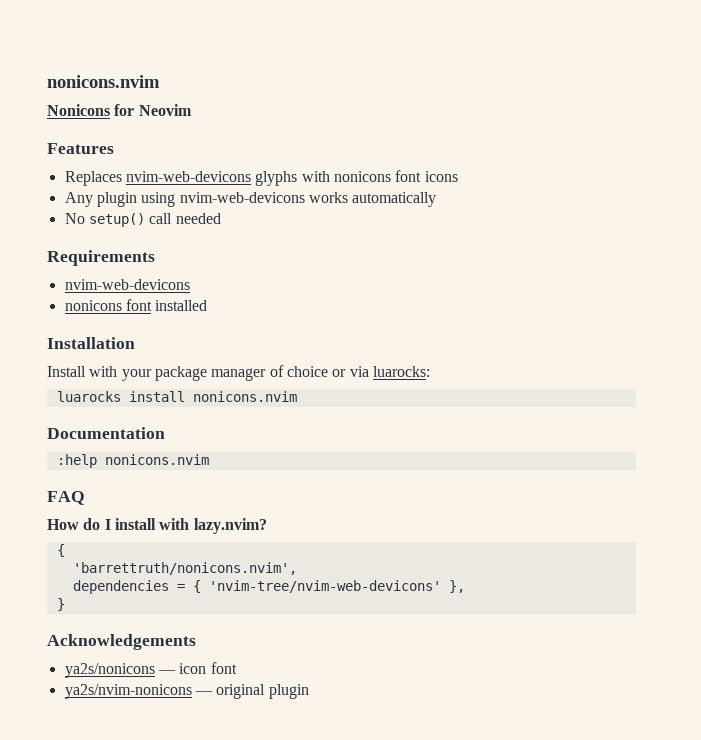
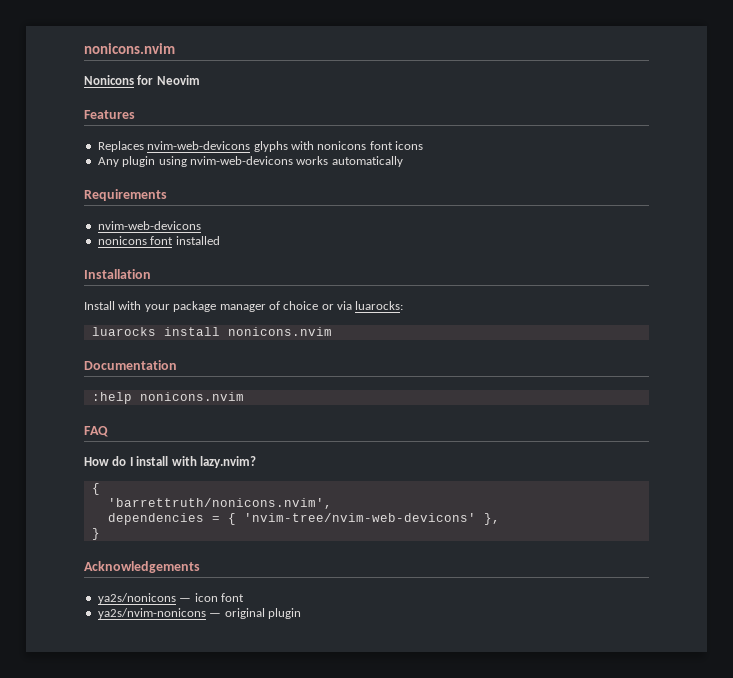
[64,213,221,227] // No setup() call needed -> (403, 161) none

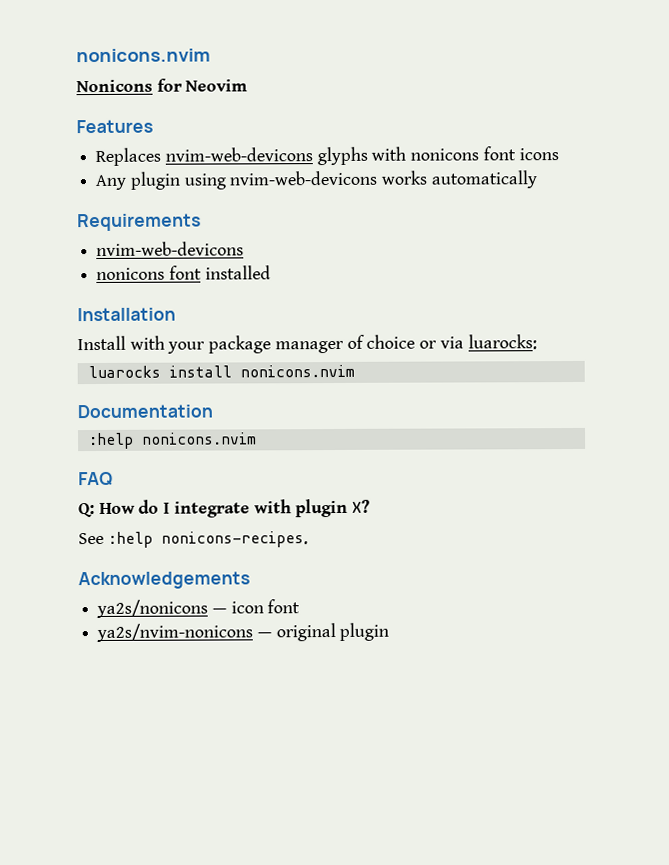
(108, 431) none -> [78,503,95,518] Q:
[136,456,256,468] [91,483,100,495] [107,498,332,509] [107,513,500,525] [91,528,100,540] install with lazy.nvim? // { // 'barrettruth/nonicons.nvim', // dependencies = { 'nvim-tree/nvim-web-devicons' }, // } -> [173,498,371,518] [78,531,308,548] integrate with plugin X? // See :help nonicons-recipes.

